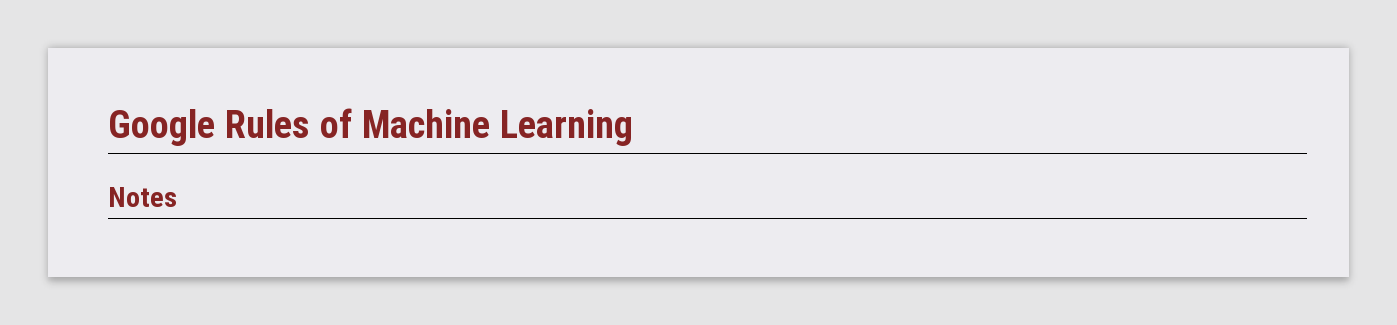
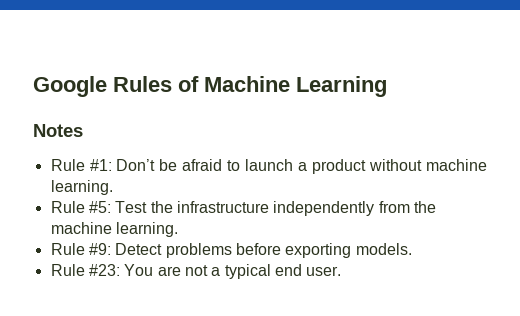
(177, 197) none -> [50,159,487,174] [50,180,113,195] [50,201,436,216] [50,222,178,237] [50,243,412,258] [50,264,342,279] // Rule #1: Don’t be afraid to launch a product without machine learning. // Rule #5: Test the infrastructure independently from the machine learning. // Rule #9: Detect problems before exporting models. // Rule #23: You are not a typical end user.

